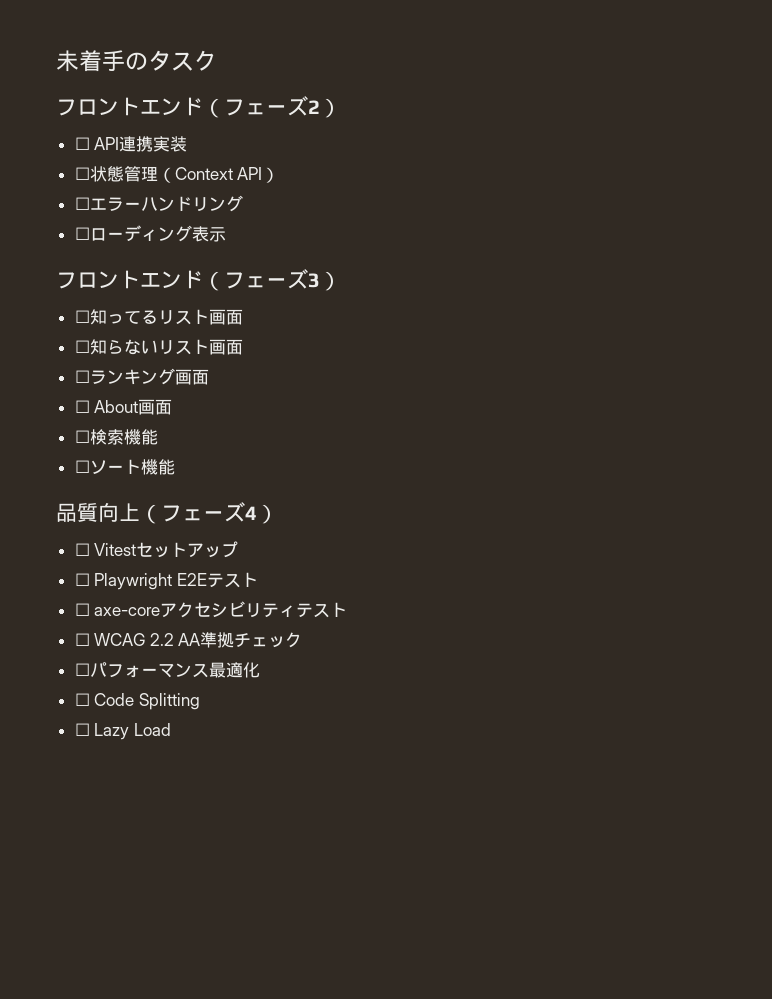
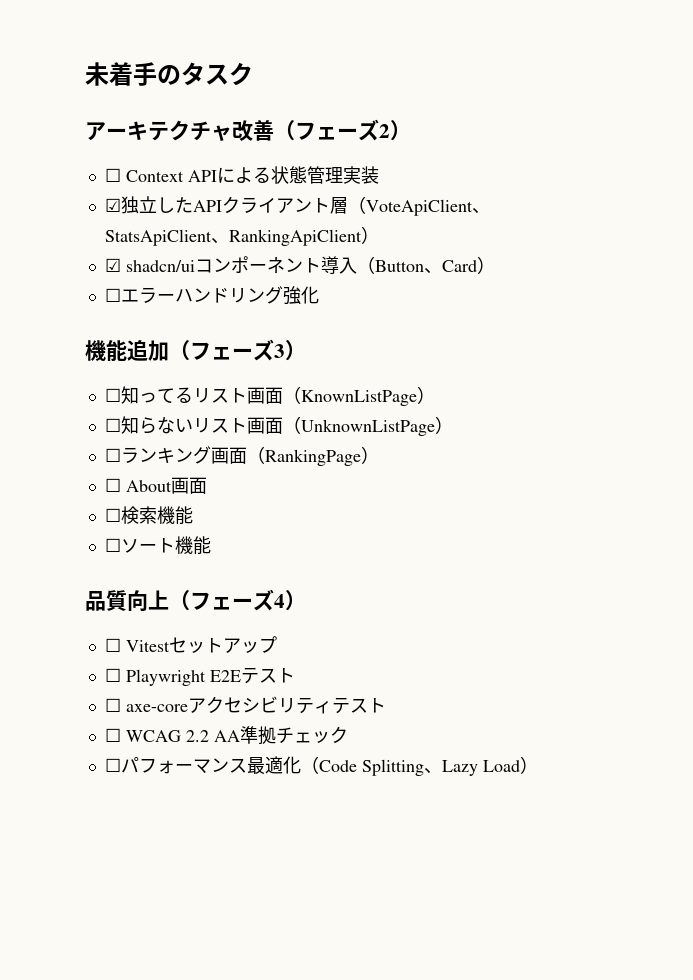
[56,97,203,116] フロントエンド -> [85,120,274,141] アーキテクチャ改善
[94,136,188,152] [74,166,263,183] API連携実装 // ☐状態管理（Context API -> [125,166,379,184] [104,196,490,216] [104,226,379,246] [104,256,477,274] Context APIによる状態管理実装 // ☑独立したAPIクライアント層（VoteApiClient、StatsApiClient、RankingApiClient） // ☑ shadcn/uiコンポーネント導入（Button、Card
[74,225,226,242] [56,270,203,289] // ☐ローディング表示 // フロントエンド -> [282,286,319,305] [85,340,169,361] 強化 // 機能追加
(243, 317) none -> [282,386,435,406] （KnownListPage）
(243, 347) none -> [282,416,453,436] （UnknownListPage）
(209, 377) none -> [246,446,379,466] （RankingPage）
[74,693,90,706] // ☐ -> [300,756,319,774] （
[74,723,90,736] // ☐ -> [423,768,442,774] 、
(171, 729) none -> [519,756,538,774] ）

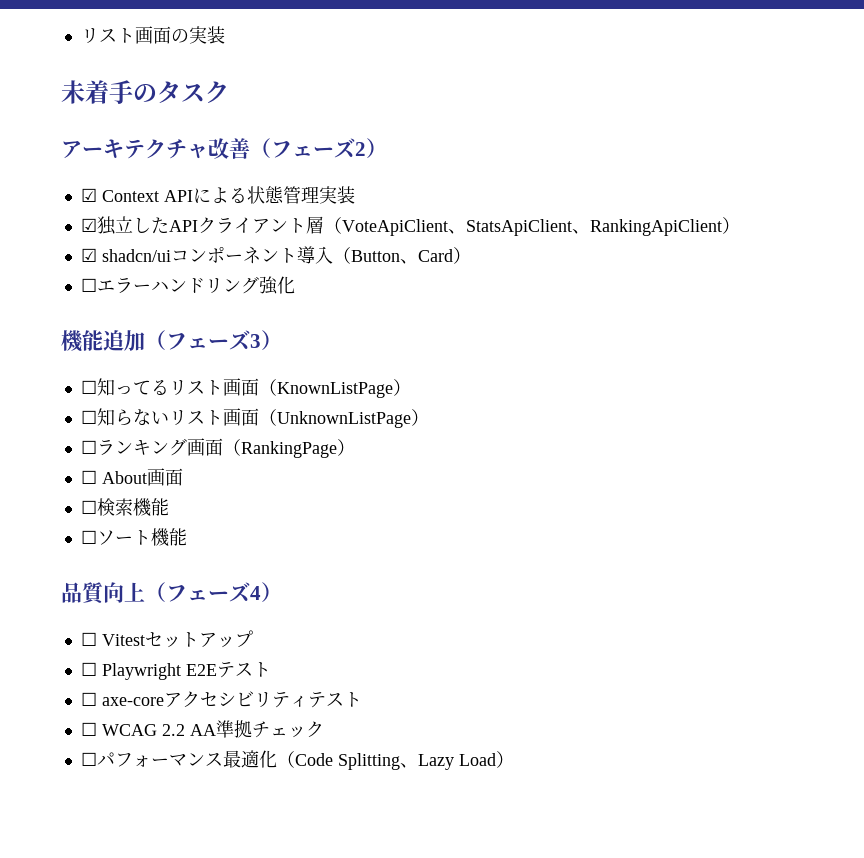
(85, 74) none -> [80,26,225,44] リスト画面の実装 //
[104,168,121,182] ☐ -> [80,188,97,202] ☑

